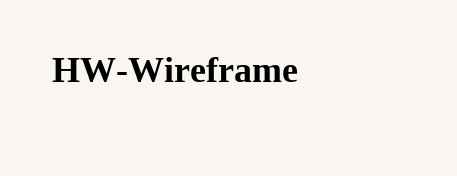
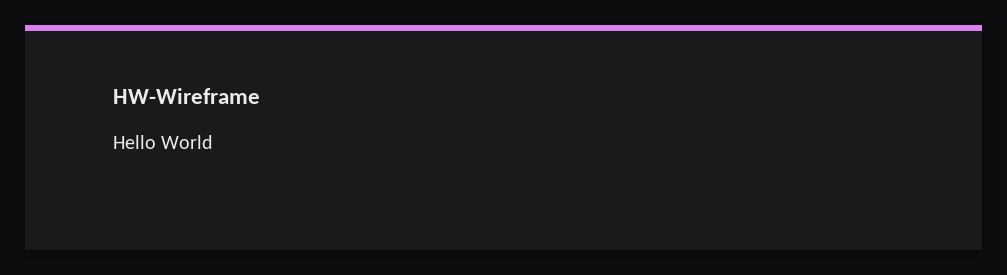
(298, 69) none -> [113,135,214,149] // Hello World

